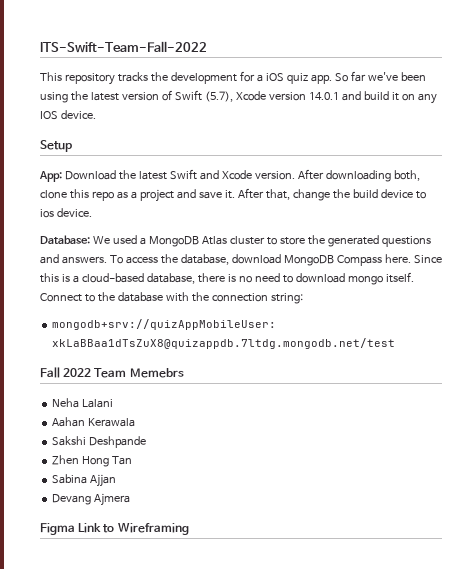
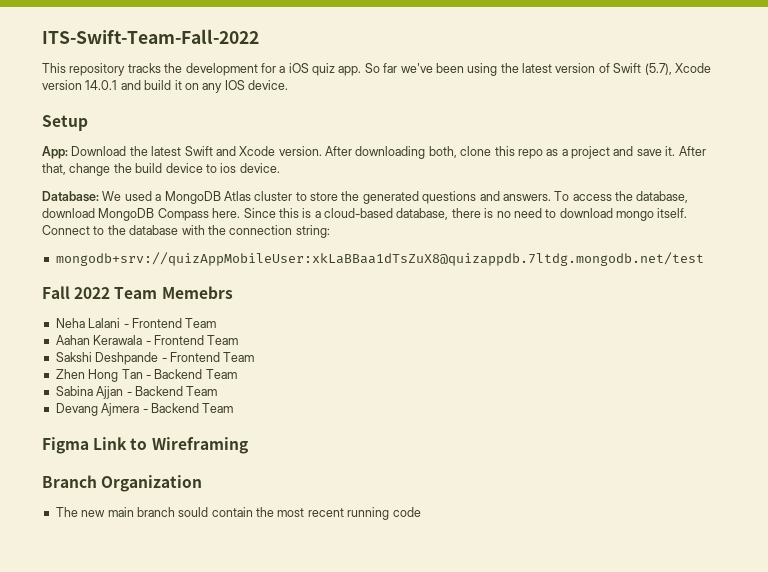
(114, 403) none -> [123,318,217,328] - Frontend Team
(136, 422) none -> [145,335,239,345] - Frontend Team
(147, 442) none -> [161,352,255,362] - Frontend Team
(133, 460) none -> [145,369,237,379] - Backend Team
(117, 480) none -> [126,386,218,396] - Backend Team
(131, 499) none -> [142,403,234,413] - Backend Team
(189, 529) none -> [42,475,203,492] [55,507,421,520] // Branch Organization // The new main branch sould contain the most recent running code

